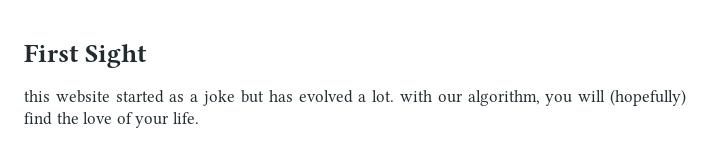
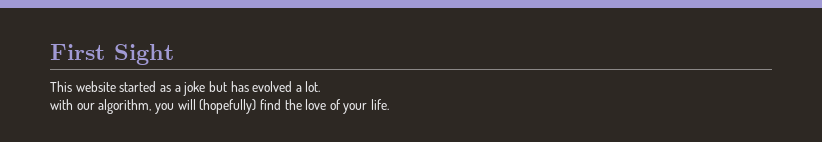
[24,90,50,102] this -> [50,81,72,92] This
(395, 96) none -> (321, 86) //

